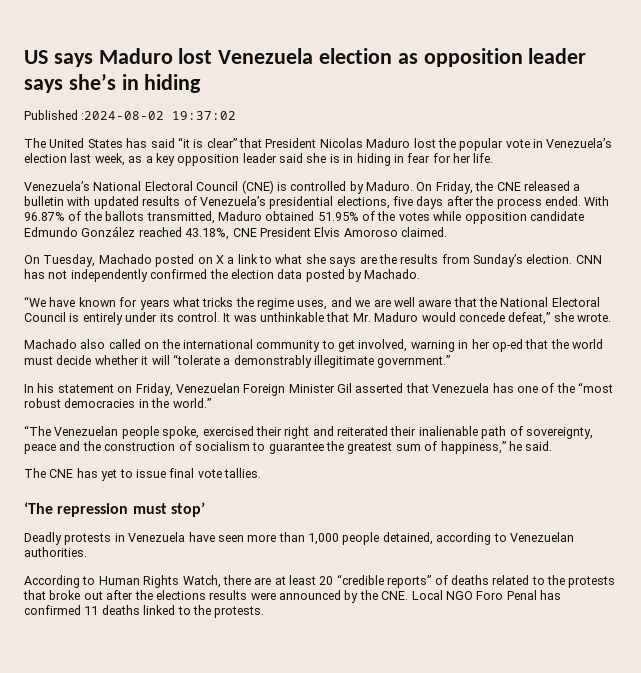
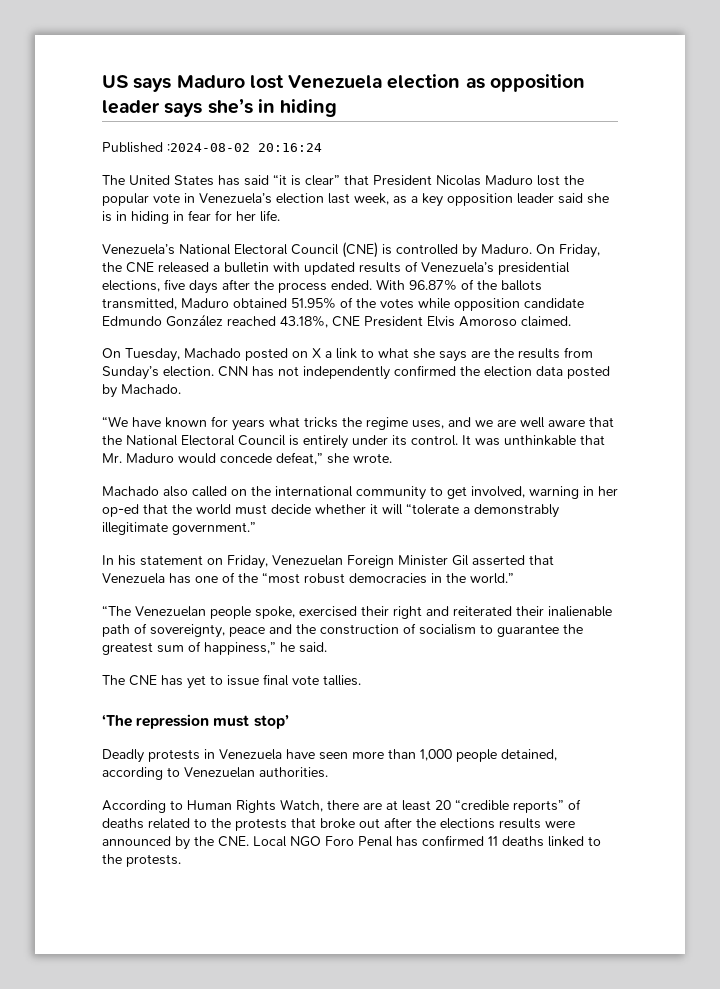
[172,111,237,120] 19:37:02 -> [258,143,322,152] 20:16:24

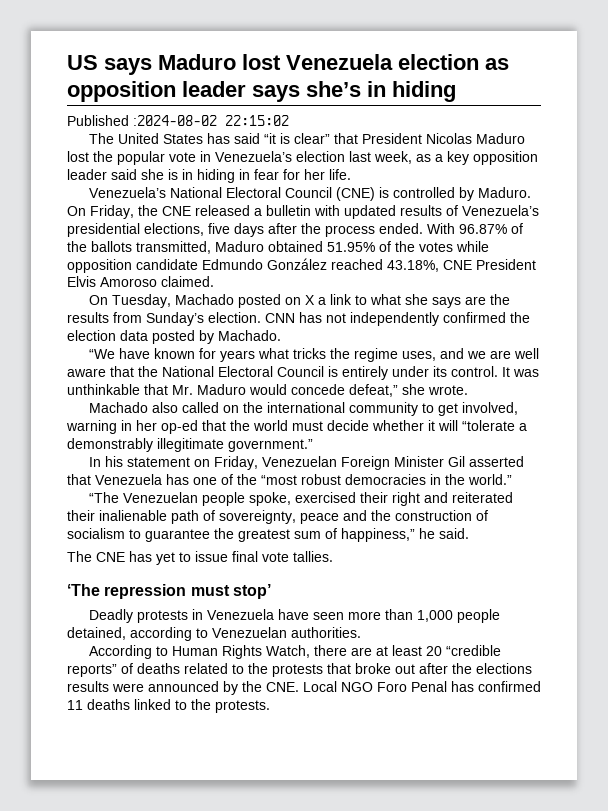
[258,143,322,152] 20:16:24 -> [225,115,289,126] 22:15:02

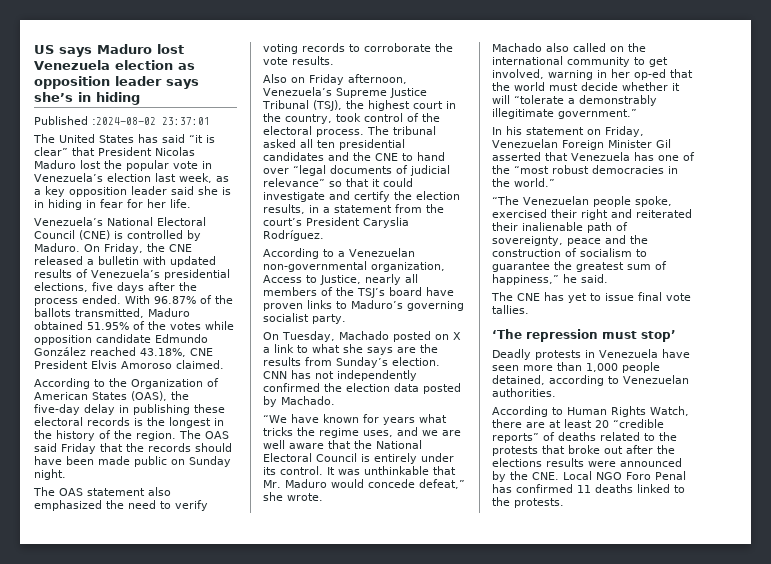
[225,115,289,126] 22:15:02 -> [162,117,210,125] 23:37:01
(214, 281) none -> [34,378,219,389] [34,391,189,401] [34,404,225,415] [34,417,224,428] [34,430,229,441] [34,443,232,454] [34,456,231,467] [34,469,66,480] [33,487,171,496] [34,500,208,511] [263,43,453,54] [263,56,334,65] [263,74,407,85] [263,87,427,98] [262,100,456,111] [263,113,440,124] [263,126,436,137] [263,139,405,150] [263,152,445,161] [263,165,450,176] [263,178,413,187] [263,191,460,202] [263,204,444,214] [263,217,409,228] [263,230,324,241] [263,248,415,259] [263,261,445,272] [263,274,418,285] [263,287,454,298] [263,300,464,311] [263,313,346,324] // According to the Organization of American States (OAS), the five-day delay in publishing these electoral records is the longest in the history of the region. The OAS said Friday that the records should have been made public on Sunday night. // The OAS statement also emphasized the need to verify voting records to corroborate the vote results. // Also on Friday afternoon, Venezuela’s Supreme Justice Tribunal (TSJ), the highest court in the country, took control of the electoral process. The tribunal asked all ten presidential candidates and the CNE to hand over “legal documents of judicial relevance” so that it could investigate and certify the election results, in a statement from the court’s President Caryslia Rodríguez. // According to a Venezuelan non-governmental organization, Access to Justice, nearly all members of the TSJ’s board have proven links to Maduro’s governing socialist party.

